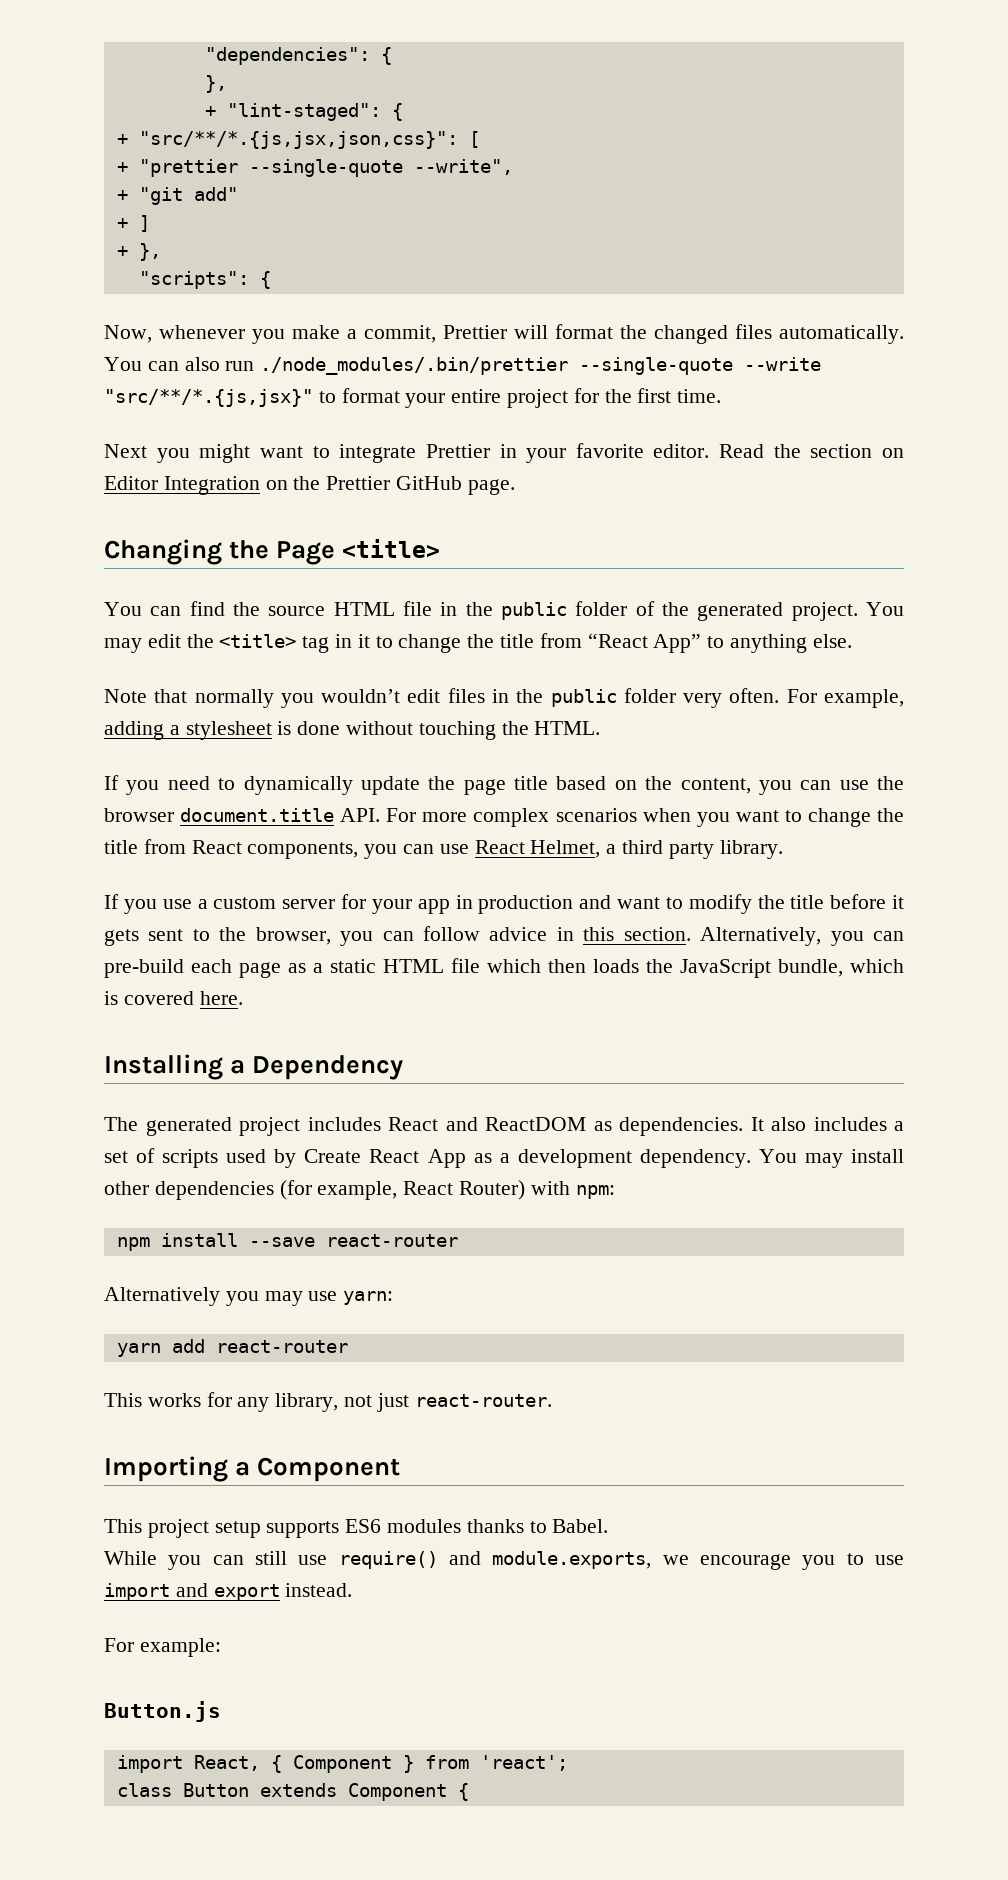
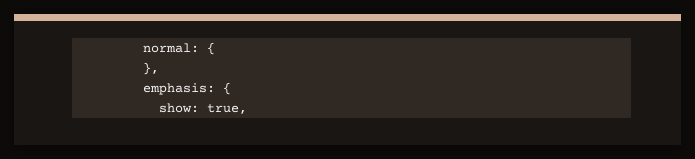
[204,47,370,65] "dependencies": -> [142,43,199,53] normal:
[204,103,403,121] [116,131,480,149] [116,159,513,177] [116,187,238,205] [116,215,150,232] [116,243,161,261] [138,271,271,289] [104,324,904,344] [104,357,822,375] [104,388,722,408] [104,443,904,463] [104,476,515,495] [104,539,441,565] [104,601,905,621] [104,633,852,653] [104,688,905,708] [104,721,601,740] [104,775,904,795] [104,808,905,827] [104,839,783,859] [104,894,905,914] [104,926,905,946] [104,958,904,978] [104,991,243,1005] [104,1054,404,1080] [104,1117,904,1136] [104,1148,904,1168] [104,1180,615,1200] [116,1233,458,1251] [104,1287,394,1306] [116,1339,348,1357] [104,1392,552,1412] [104,1456,401,1482] [104,1519,609,1538] [104,1551,905,1570] [104,1583,353,1601] [104,1638,221,1657] [104,1701,221,1722] [116,1755,568,1773] [116,1783,469,1801] + "lint-staged": { // + "src/**/*.{js,jsx,json,css}": [ // + "prettier --single-quote --write", // + "git add" // + ] // + }, // "scripts": { // Now, whenever you make a commit, Prettier will format the changed files automatically. You can also run ./node_modules/.bin/prettier --single-quote --write "src/**/*.{js,jsx}" to format your entire project for the first time. // Next you might want to integrate Prettier in your favorite editor. Read the section on Editor Integration on the Prettier GitHub page. // Changing the Page <title> // You can find the source HTML file in the public folder of the generated project. You may edit the <title> tag in it to change the title from “React App” to anything else. // Note that normally you wouldn’t edit files in the public folder very often. For example, adding a stylesheet is done without touching the HTML. // If you need to dynamically update the page title based on the content, you can use the browser document.title API. For more complex scenarios when you want to change the title from React components, you can use React Helmet, a third party library. // If you use a custom server for your app in production and want to modify the title before it gets sent to the browser, you can follow advice in this section. Alternatively, you can pre-build each page as a static HTML file which then loads the JavaScript bundle, which is covered here. // Installing a Dependency // The generated project includes React and ReactDOM as dependencies. It also includes a set of scripts used by Create React App as a development dependency. You may install other dependencies (for example, React Router) with npm: // npm install --save react-router // Alternatively you may use yarn: // yarn add react-router // This works for any library, not just react-router. // Importing a Component // This project setup supports ES6 modules thanks to Babel. // While you can still use require() and module.exports, we encourage you to use import and export instead. // For example: // Button.js // import React, { Component } from 'react'; // class Button extends Component { -> [142,82,231,95] [158,103,247,114] emphasis: { // show: true,

